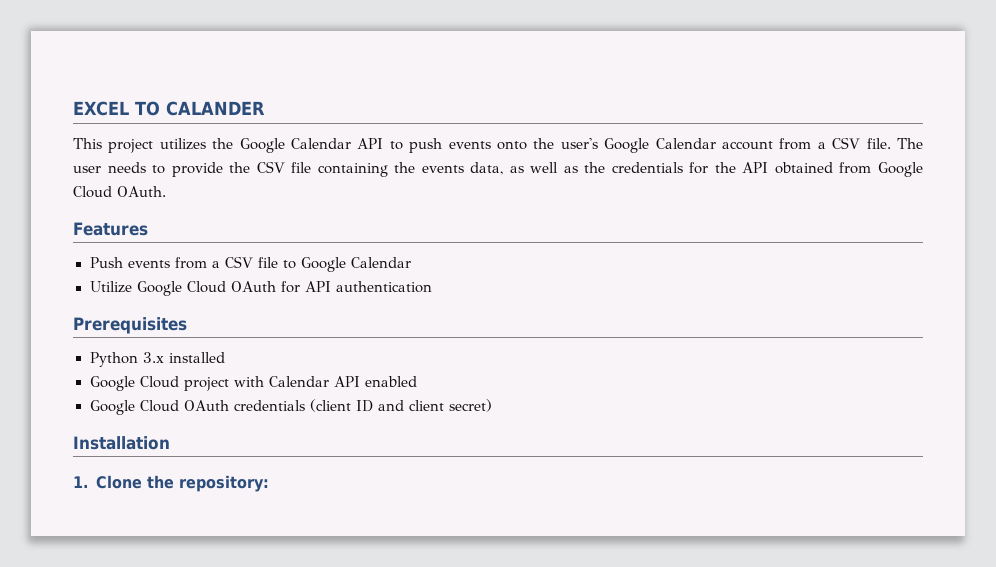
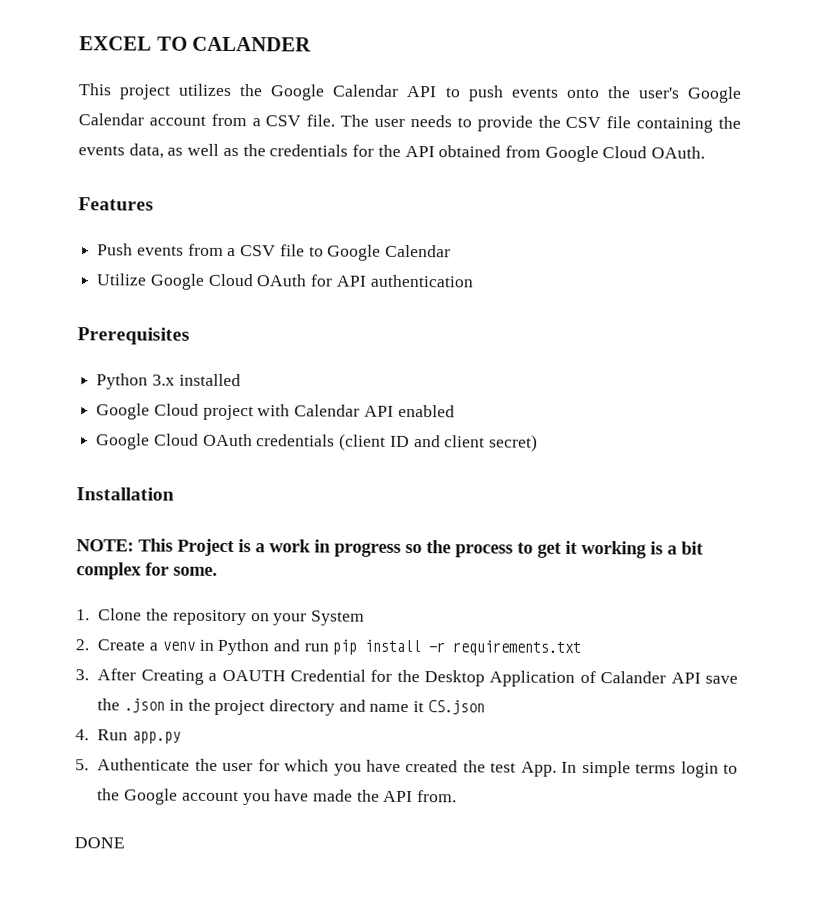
[73,475,269,492] 1. Clone the repository: -> [76,538,704,559] [76,562,218,580] [76,608,366,626] [75,638,582,656] [75,668,738,687] [97,698,485,716] [75,729,182,744] [75,758,739,778] [97,788,458,806] [74,837,125,849] NOTE: This Project is a work in progress so the process to get it working is a bit complex for some. // 1. Clone the repository on your System // 2. Create a venv in Python and run pip install -r requirements.txt // 3. After Creating a OAUTH Credential for the Desktop Application of Calander API save the .json in the project directory and name it CS.json // 4. Run app.py // 5. Authenticate the user for which you have created the test App. In simple terms login to the Google account you have made the API from. // DONE

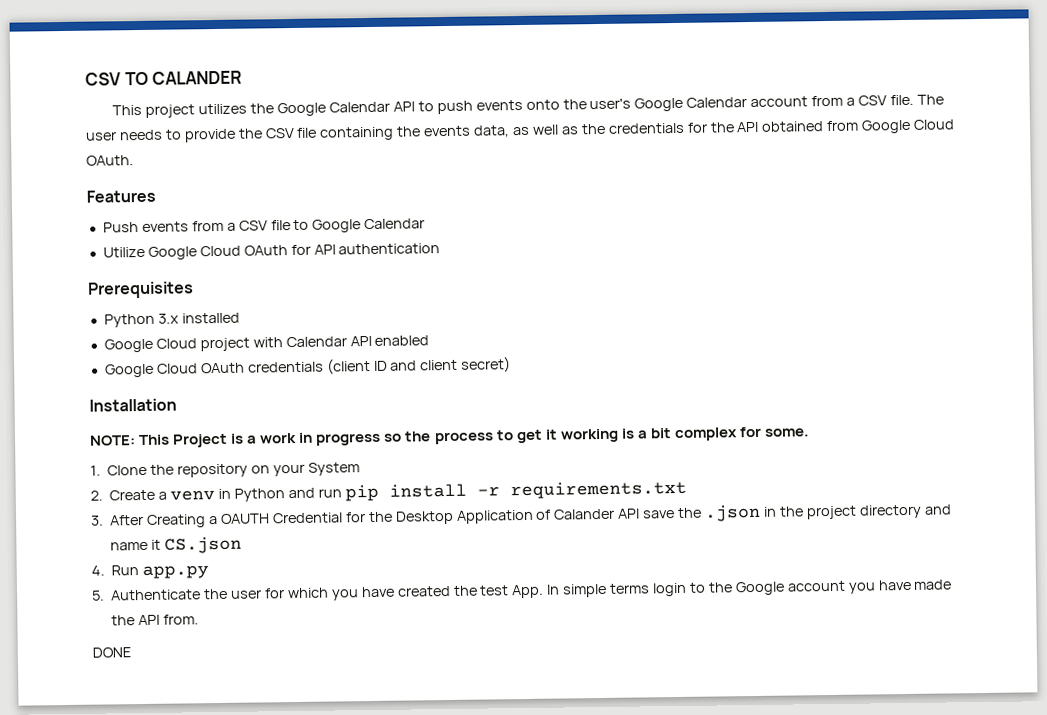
[79,36,152,51] EXCEL -> [85,72,121,86] CSV

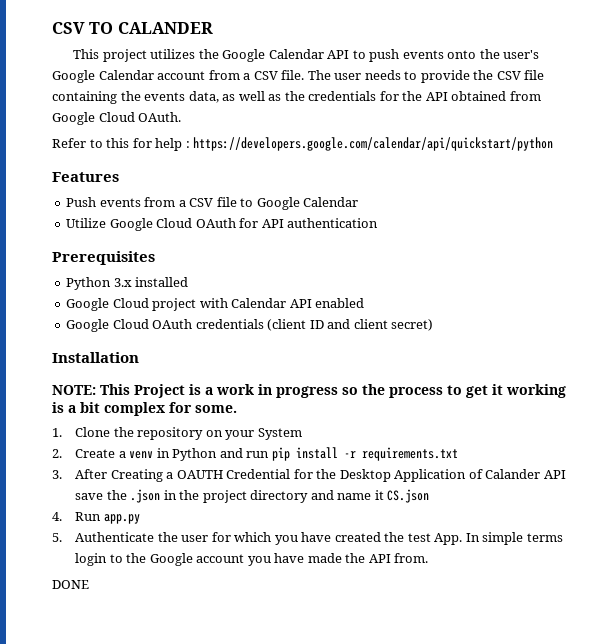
(134, 160) none -> [52,137,554,151] // Refer to this for help : https://developers.google.com/calendar/api/quickstart/python

